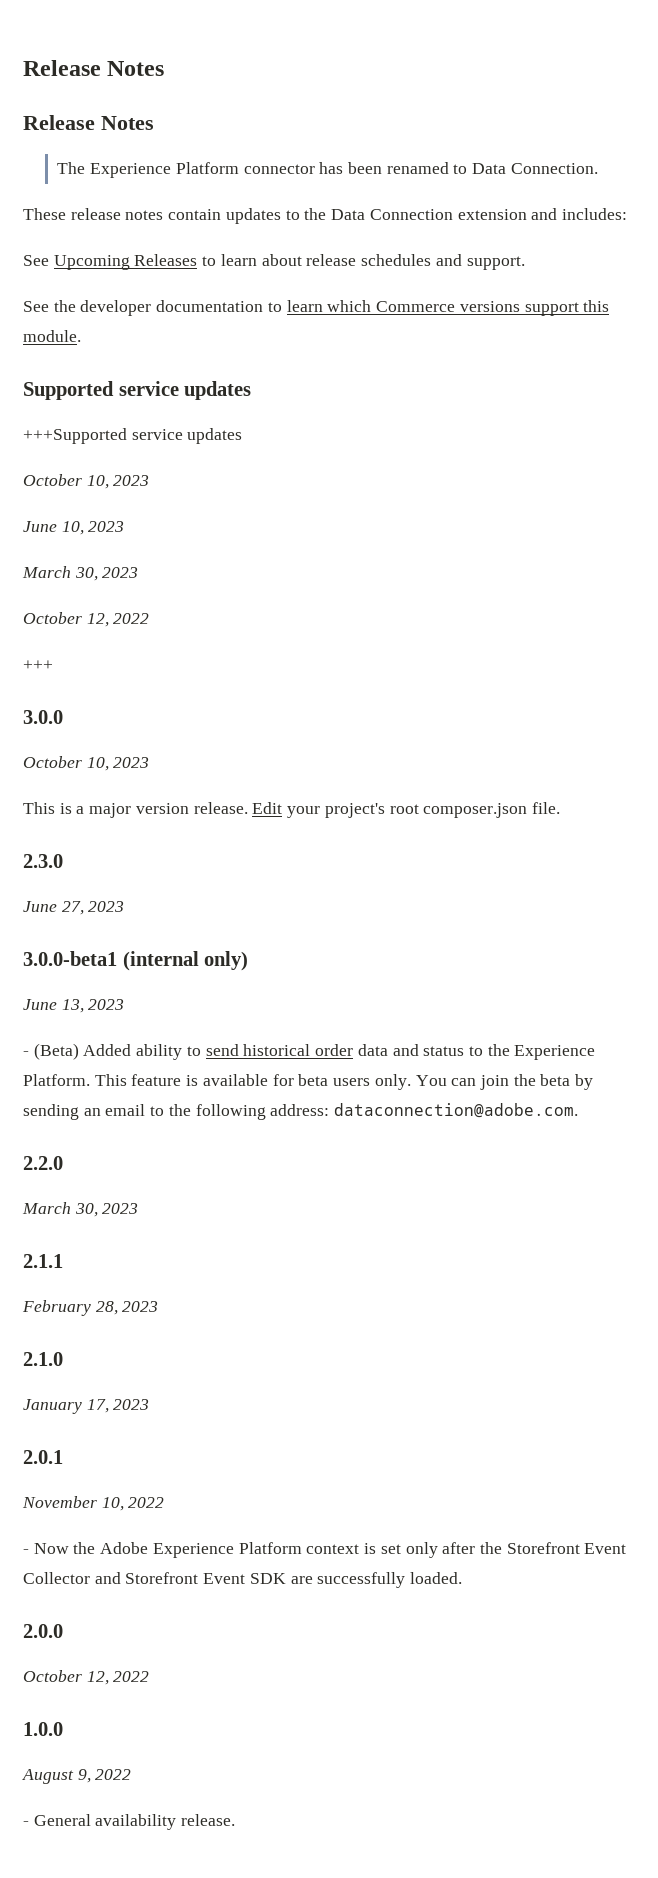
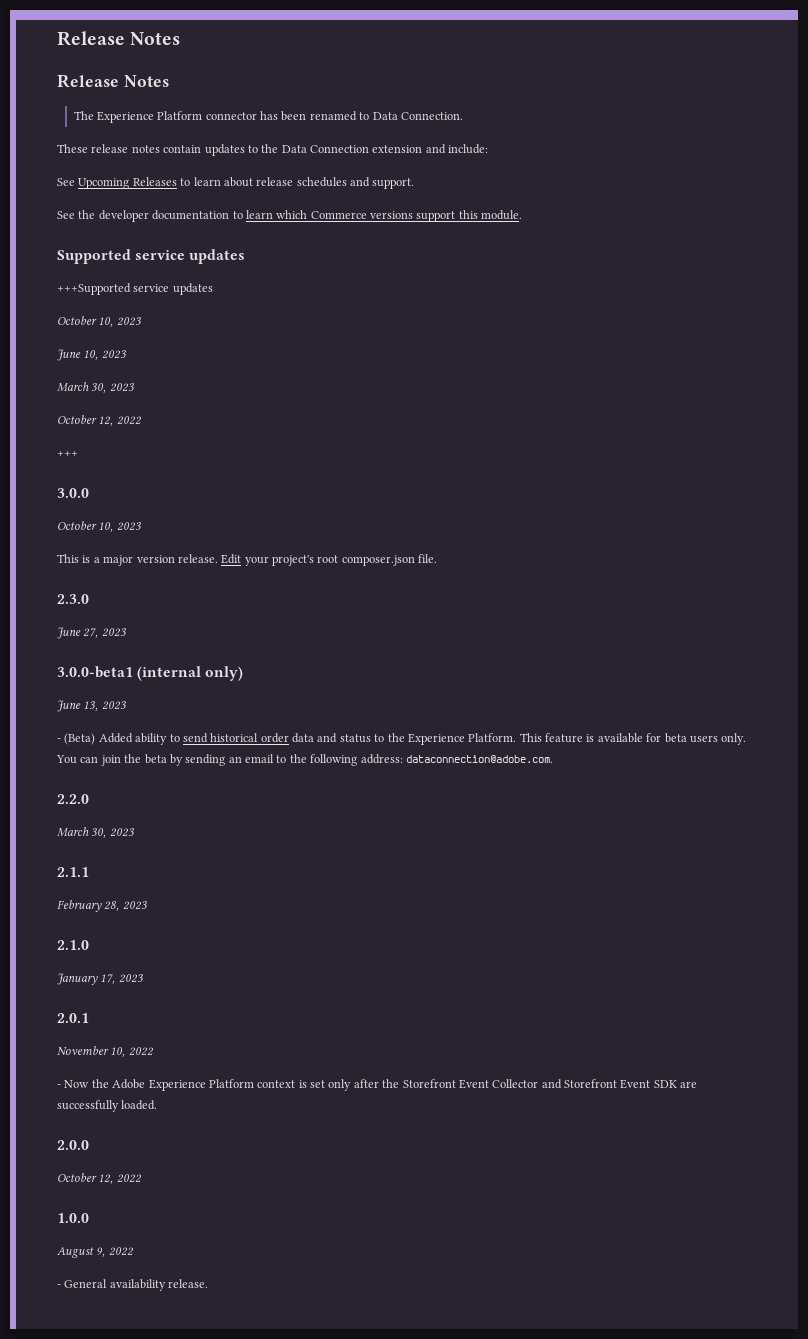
[561,208,627,220] includes: -> [448,144,489,154] include:

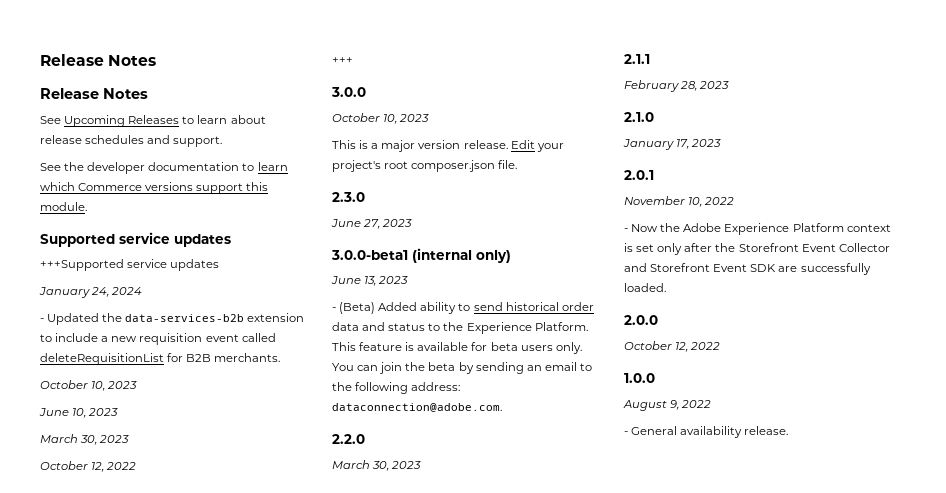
[73,111,463,123] [57,144,489,156] // The Experience Platform connector has been renamed to Data Connection. // These release notes contain updates to the Data Connection extension and include: -> (148, 93) none
(213, 289) none -> [39,287,143,298] [40,313,305,325] [40,333,276,345] [40,353,281,365] // January 24, 2024 // - Updated the data-services-b2b extension to include a new requisition event called deleteRequisitionList for B2B merchants.

